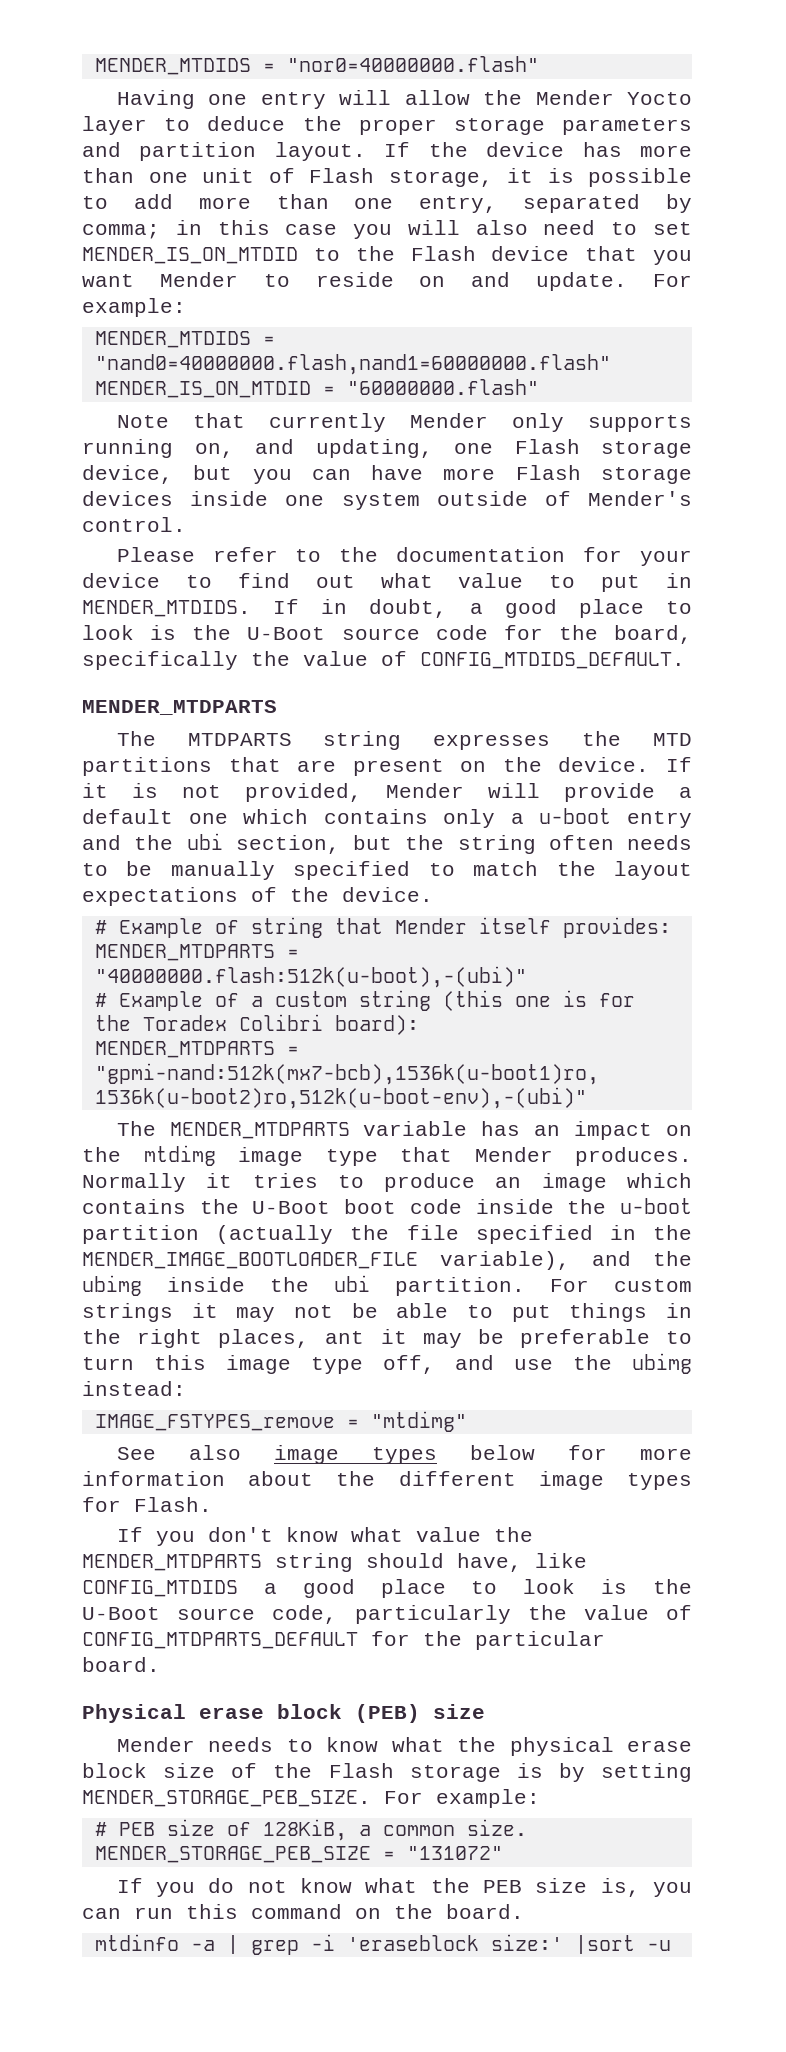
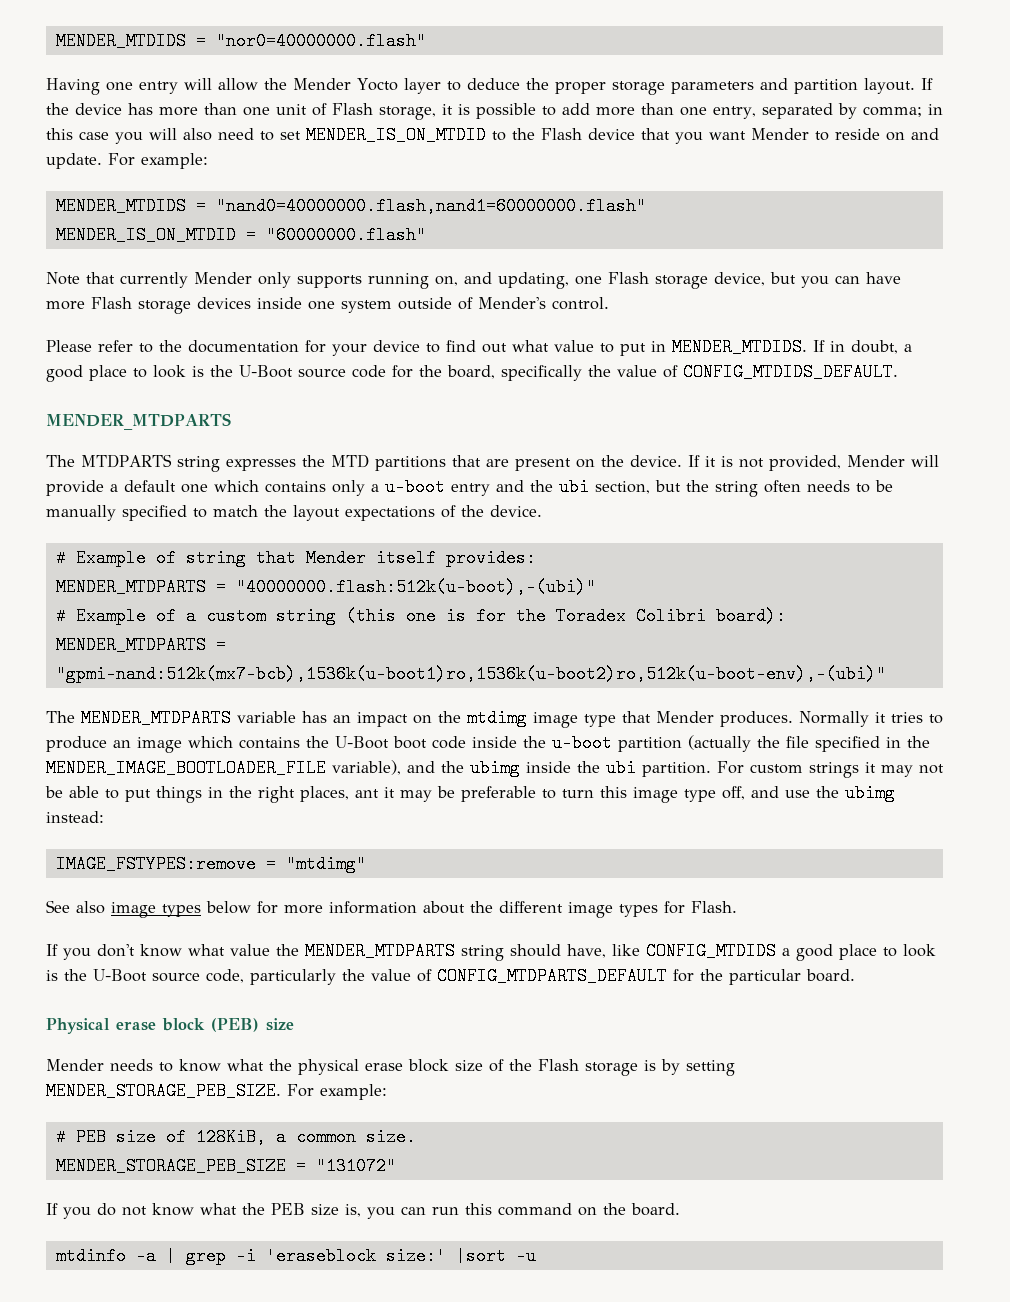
[94,1414,335,1431] IMAGE_FSTYPES_remove -> [55,855,256,873] IMAGE_FSTYPES:remove

